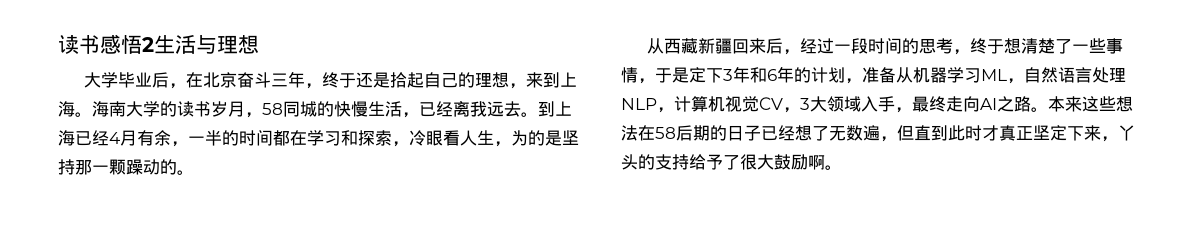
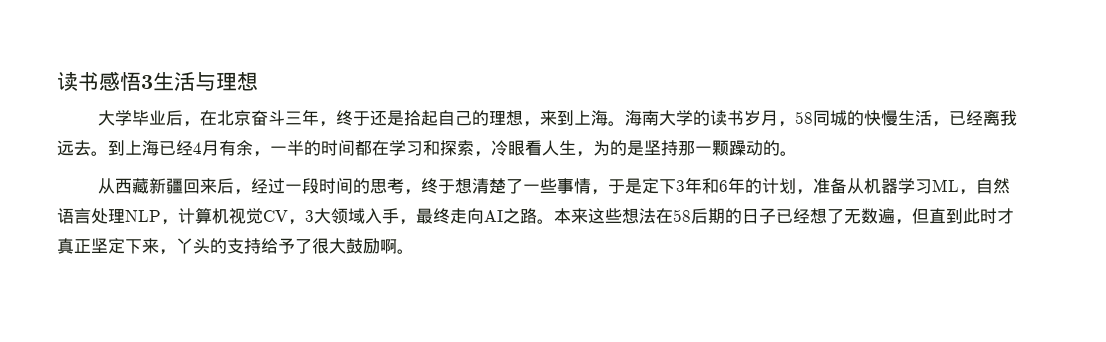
[142,37,154,52] 2 -> [141,75,153,89] 3

